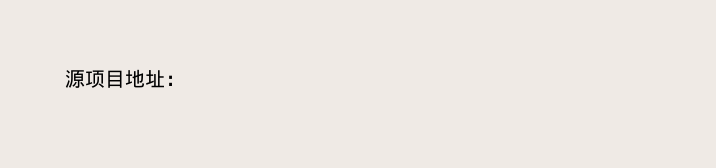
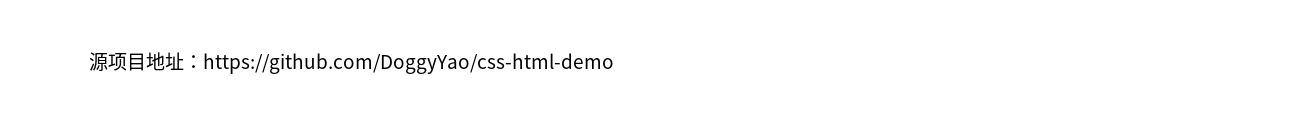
(185, 80) none -> [203,53,614,74] https://github.com/DoggyYao/css-html-demo

